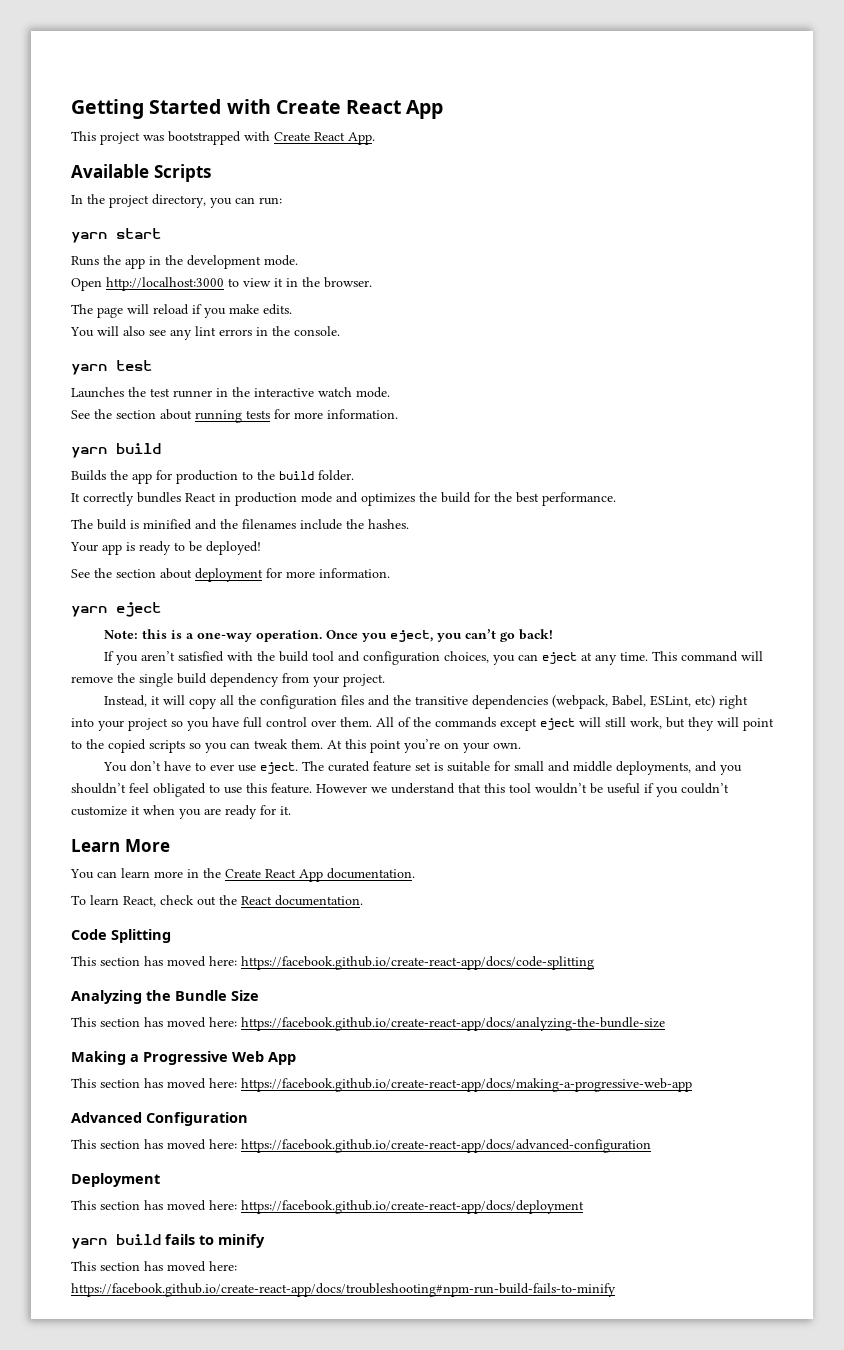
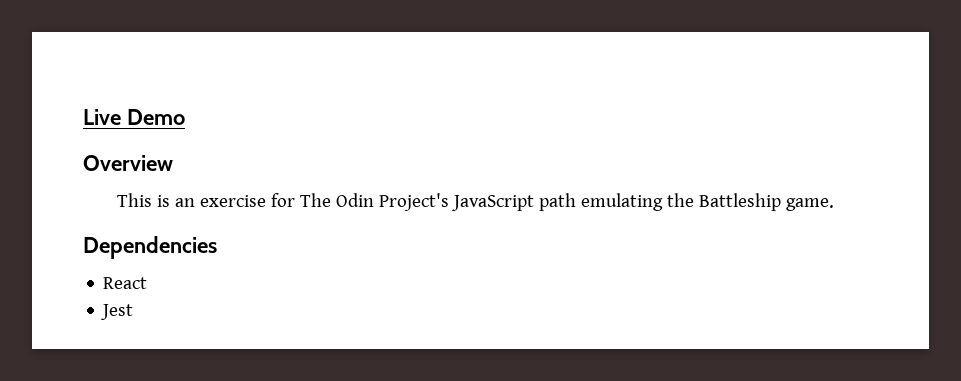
[71,99,444,119] [71,131,375,145] [71,164,211,182] [71,194,282,208] [71,228,161,243] [71,255,298,269] [71,277,372,291] [71,304,292,318] [70,326,340,340] [71,360,152,375] [71,387,390,398] [71,409,398,423] [71,443,161,458] [71,470,354,484] [71,492,616,506] [71,519,409,530] [70,541,261,555] [71,568,390,582] [71,602,161,617] [104,629,554,642] [104,651,764,665] [71,673,385,687] [104,695,749,709] [71,717,774,731] [71,739,521,753] [103,761,743,775] [71,783,729,797] [71,805,291,819] [71,839,170,852] [70,868,415,882] [71,895,363,907] [71,929,171,943] [71,956,594,970] [71,990,259,1004] [71,1017,665,1031] [71,1051,296,1065] [71,1078,692,1092] [71,1112,248,1126] [71,1139,651,1153] [71,1173,160,1187] [71,1200,584,1214] [71,1234,265,1249] [71,1261,237,1272] [71,1283,616,1297] Getting Started with Create React App // This project was bootstrapped with Create React App. // Available Scripts // In the project directory, you can run: // yarn start // Runs the app in the development mode. // Open http://localhost:3000 to view it in the browser. // The page will reload if you make edits. // You will also see any lint errors in the console. // yarn test // Launches the test runner in the interactive watch mode. // See the section about running tests for more information. // yarn build // Builds the app for production to the build folder. // It correctly bundles React in production mode and optimizes the build for the best performance. // The build is minified and the filenames include the hashes. // Your app is ready to be deployed! // See the section about deployment for more information. // yarn eject // Note: this is a one-way operation. Once you eject, you can’t go back! // If you aren’t satisfied with the build tool and configuration choices, you can eject at any time. This command will remove the single build dependency from your project. // Instead, it will copy all the configuration files and the transitive dependencies (webpack, Babel, ESLint, etc) right into your project so you have full control over them. All of the commands except eject will still work, but they will point to the copied scripts so you can tweak them. At this point you’re on your own. // You don’t have to ever use eject. The curated feature set is suitable for small and middle deployments, and you shouldn’t feel obligated to use this feature. However we understand that this tool wouldn’t be useful if you couldn’t customize it when you are ready for it. // Learn More // You can learn more in the Create React App documentation. // To learn React, check out the React documentation. // Code Splitting // This section has moved here: https://facebook.github.io/create-react-app/docs/code-splitting // Analyzing the Bundle Size // This section has moved here: https://facebook.github.io/create-react-app/docs/analyzing-the-bundle-size // Making a Progressive Web App // This section has moved here: https://facebook.github.io/create-react-app/docs/making-a-progressive-web-app // Advanced Configuration // This section has moved here: https://facebook.github.io/create-react-app/docs/advanced-configuration // Deployment // This section has moved here: https://facebook.github.io/create-react-app/docs/deployment // yarn build fails to minify // This section has moved here: https://facebook.github.io/create-react-app/docs/troubleshooting#npm-run-build-fails-to-minify -> [83,109,185,125] [83,155,173,171] [117,193,835,211] [83,236,217,259] [103,277,148,289] [101,304,134,320] Live Demo // Overview // This is an exercise for The Odin Project's JavaScript path emulating the Battleship game. // Dependencies // React // Jest

